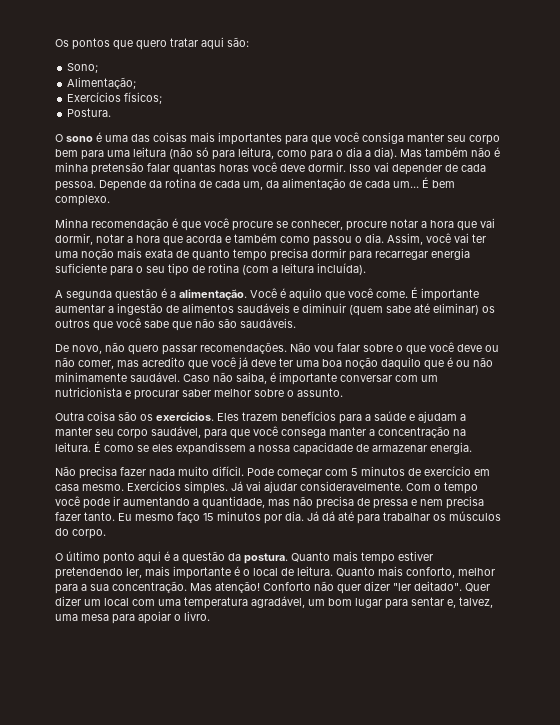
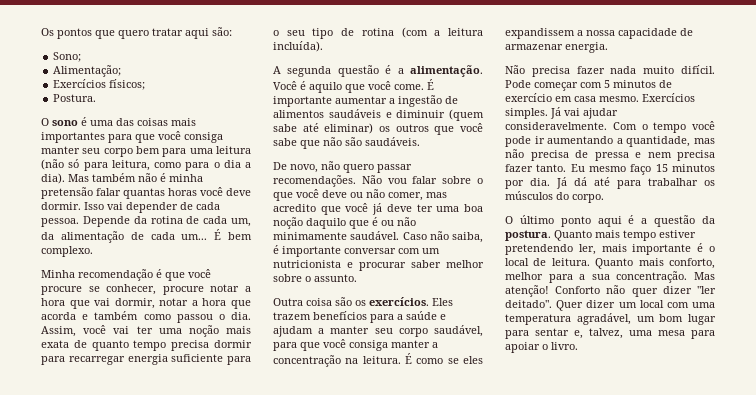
[281,429,326,438] consega -> [349,340,388,351] consiga

